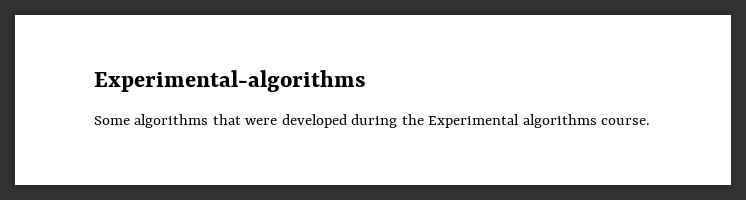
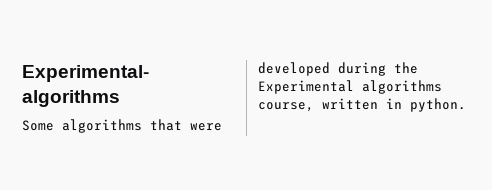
[601,118,651,125] course. -> [258,98,466,112] course, written in python.

